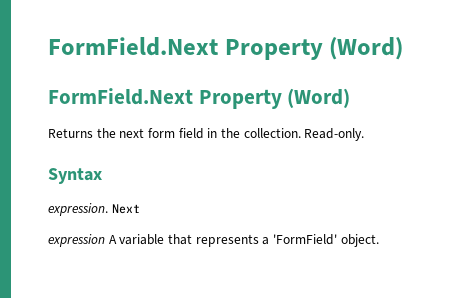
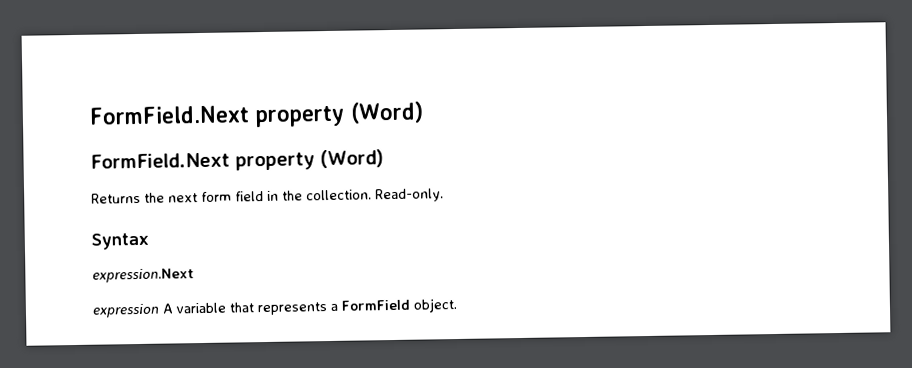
[48,37,323,60] FormField.Next Property -> [89,105,345,128] FormField.Next property
[198,89,282,109] Property -> [235,152,315,171] property
[48,203,140,216] expression. Next -> [92,268,194,283] expression.Next
[272,234,337,245] 'FormField' -> [341,299,410,311] FormField

